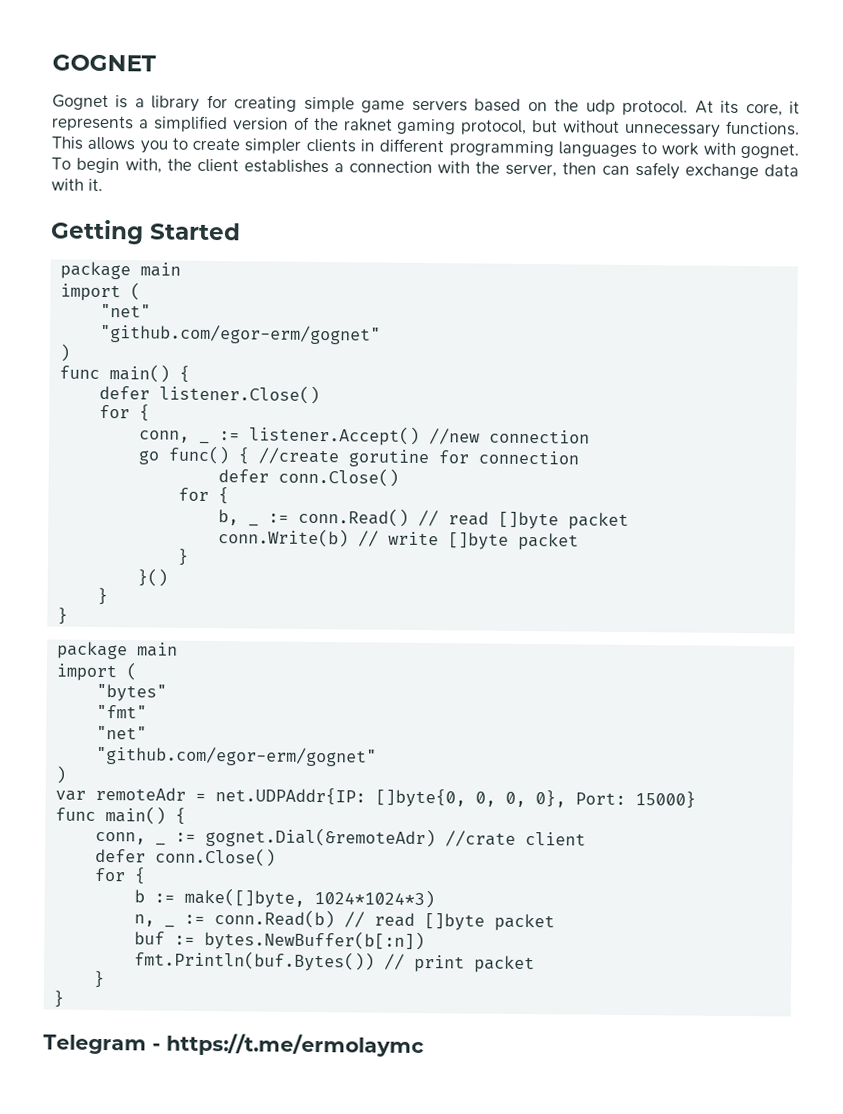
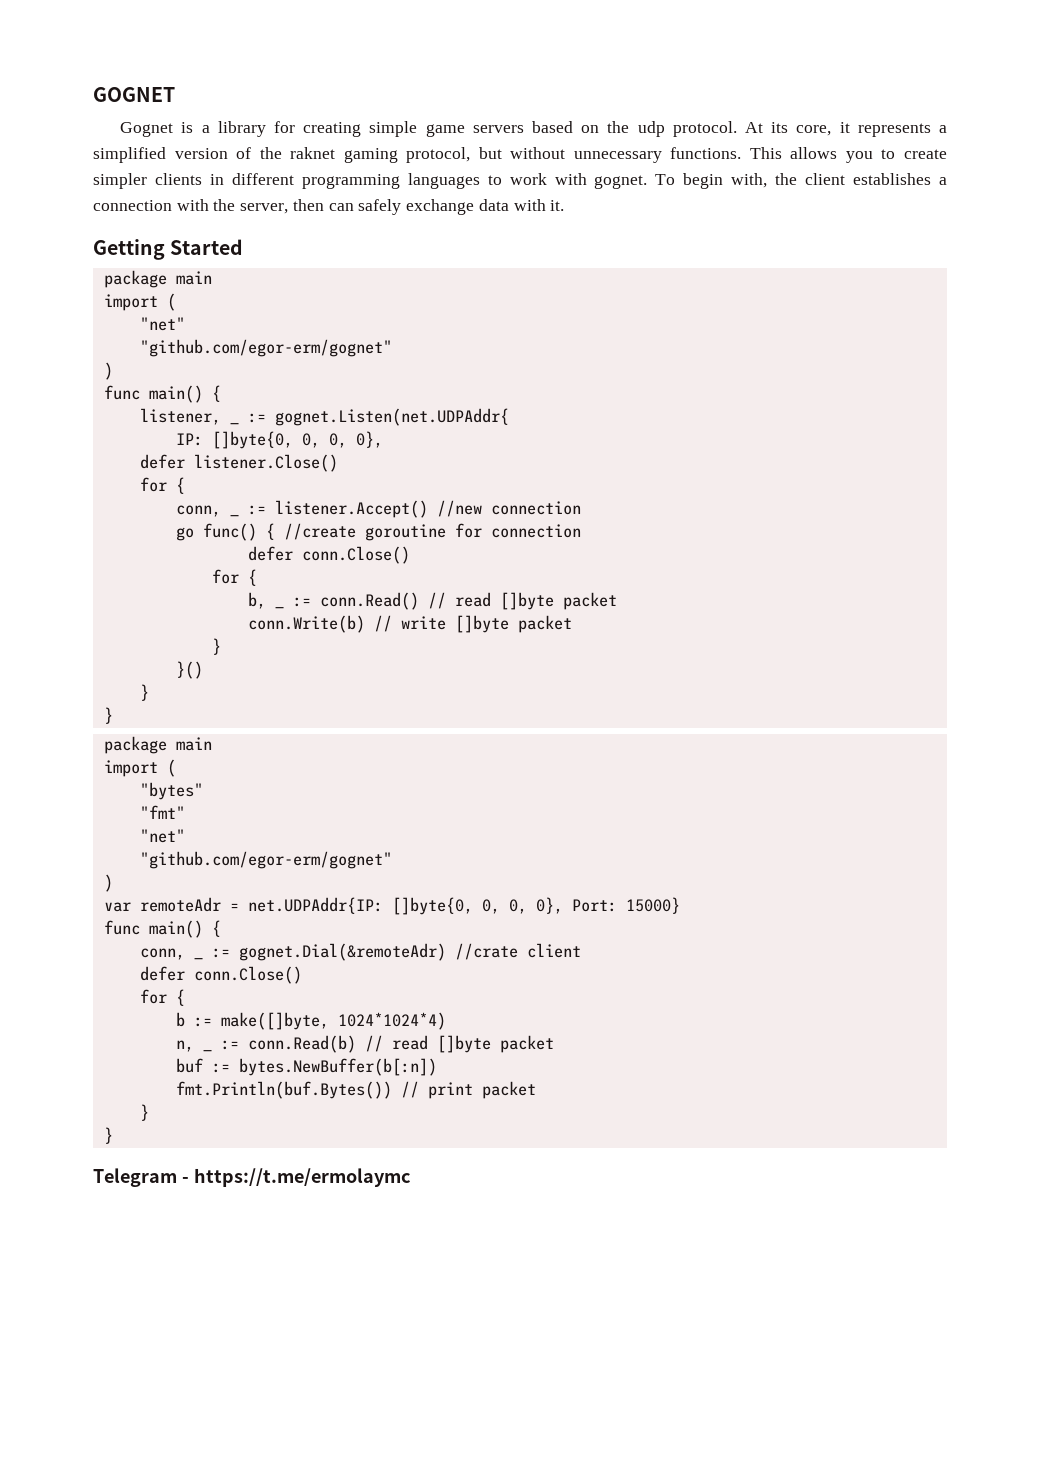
(191, 374) none -> [139,408,509,426] [175,431,383,449] // listener, _ := gognet.Listen(net.UDPAddr{ // IP: []byte{0, 0, 0, 0},
[348,449,431,468] gorutine -> [364,524,446,541] goroutine
[314,889,436,909] 1024*1024*3) -> [337,1012,446,1030] 1024*1024*4)

